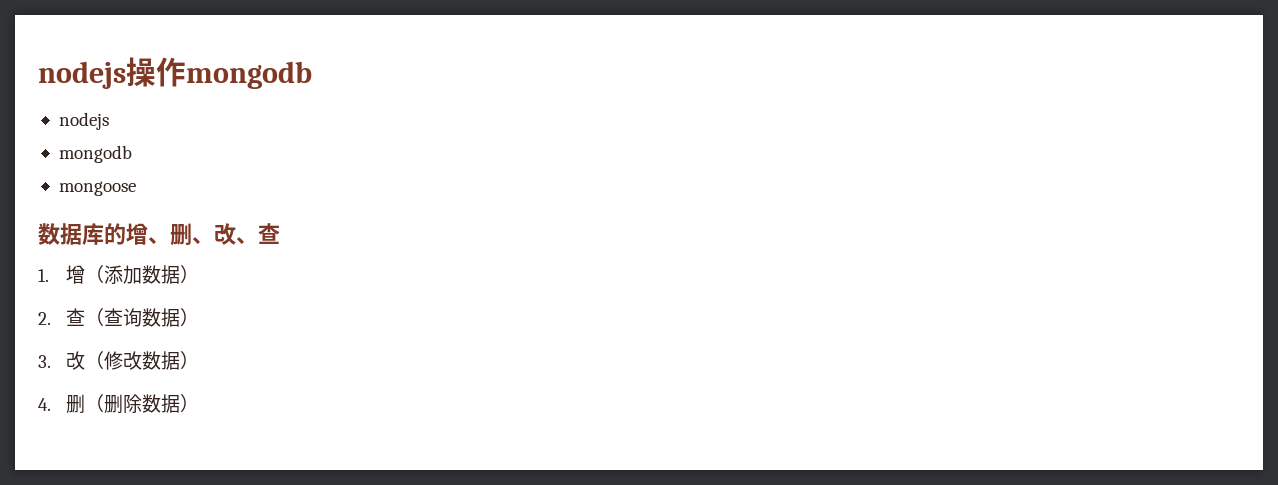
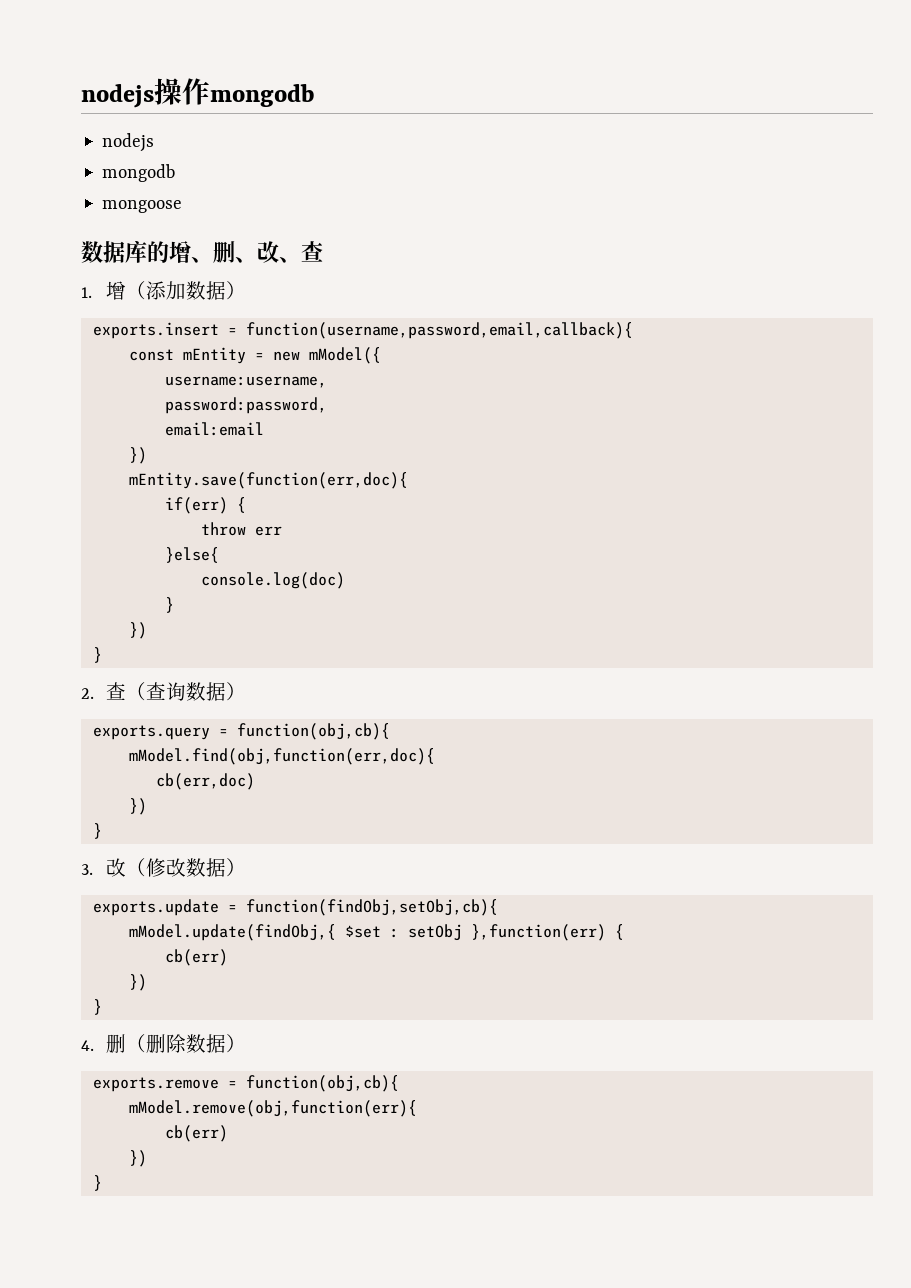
(199, 274) none -> [92,322,633,339] [128,347,381,364] [164,376,327,388] [164,397,327,414] [164,422,264,436] [128,447,147,464] [128,472,408,489] [164,497,246,514] [200,522,282,536] [164,547,219,563] [200,572,345,589] [164,597,174,613] [128,622,147,639] [92,647,102,663] // exports.insert = function(username,password,email,callback){ // const mEntity = new mModel({ // username:username, // password:password, // email:email // }) // mEntity.save(function(err,doc){ // if(err) { // throw err // }else{ // console.log(doc) // } // }) // }
(199, 317) none -> [92,723,390,740] [128,748,435,765] [155,773,255,790] [128,798,147,815] [92,823,102,839] // exports.query = function(obj,cb){ // mModel.find(obj,function(err,doc){ // cb(err,doc) // }) // }
(199, 360) none -> [92,899,498,916] [128,924,624,941] [164,949,228,966] [128,974,147,991] [92,999,102,1015] // exports.update = function(findObj,setObj,cb){ // mModel.update(findObj,{ $set : setObj },function(err) { // cb(err) // }) // }
(199, 403) none -> [92,1075,399,1092] [128,1100,417,1117] [164,1125,228,1142] [128,1150,147,1167] [92,1175,102,1191] // exports.remove = function(obj,cb){ // mModel.remove(obj,function(err){ // cb(err) // }) // }

